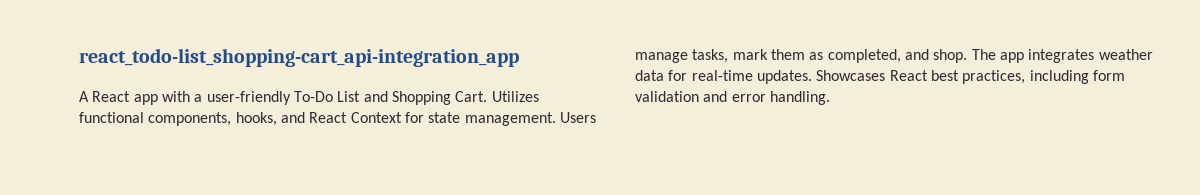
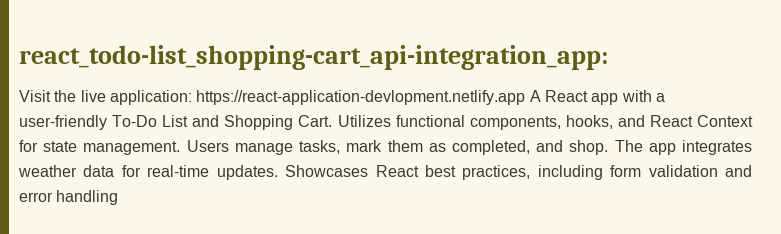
[79,48,519,67] react_todo-list_shopping-cart_api-integration_app // -> [19,45,608,70] [19,90,526,105] react_todo-list_shopping-cart_api-integration_app: // Visit the live application: https://react-application-devlopment.netlify.app
[769,91,830,105] handling. -> [56,190,119,205] handling

